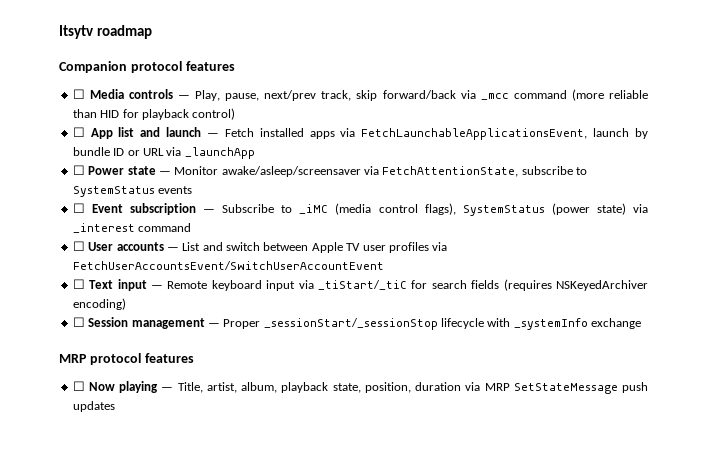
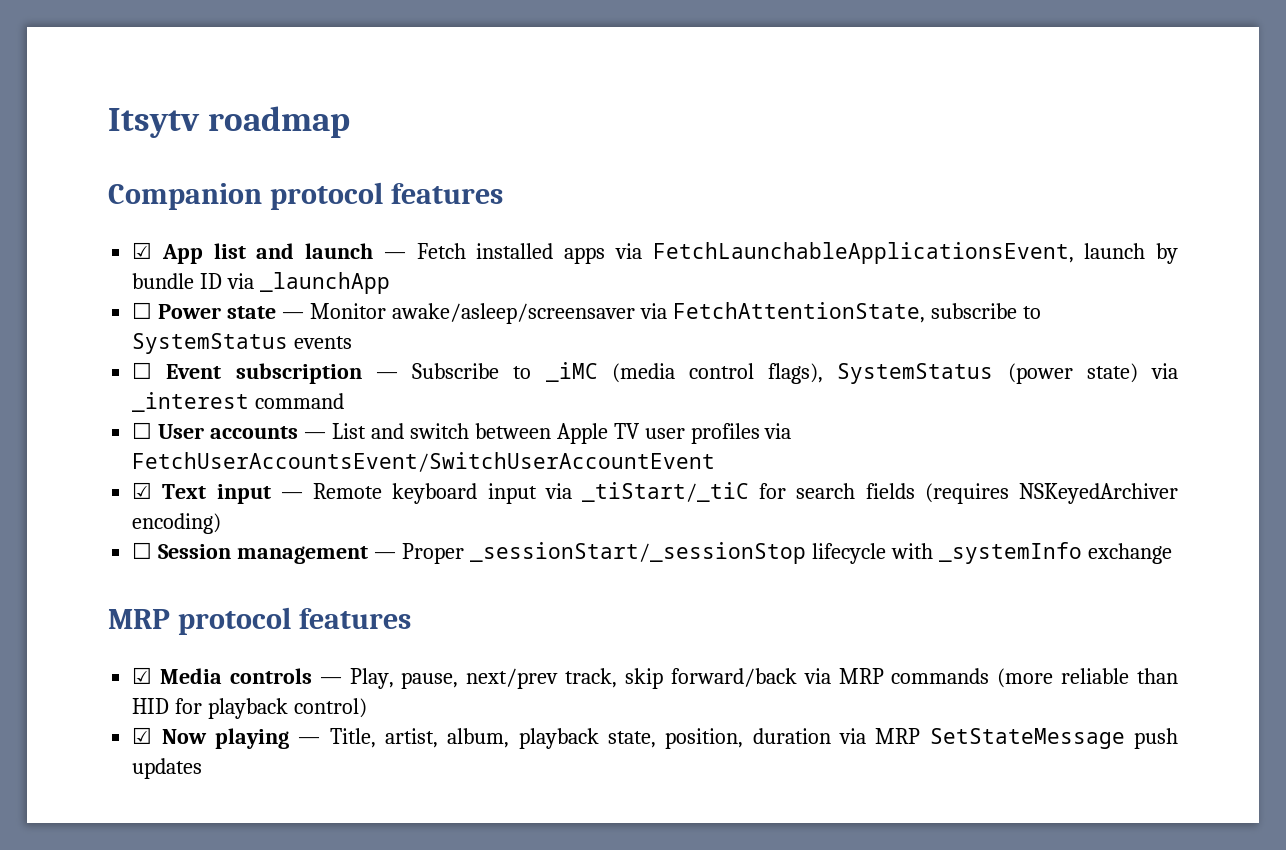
[72,89,648,101] [72,108,236,120] [72,127,85,137] ☐ Media controls — Play, pause, next/prev track, skip forward/back via _mcc command (more reliable than HID for playback control) // ☐ -> [132,242,153,259] ☑
[127,148,164,156] or URL -> (223, 281) none
[72,279,85,289] ☐ -> [132,482,153,499] ☑
[72,381,85,391] ☐ -> [132,667,1179,689] [132,698,368,719] [132,727,153,744] ☑ Media controls — Play, pause, next/prev track, skip forward/back via MRP commands (more reliable than HID for playback control) // ☑

